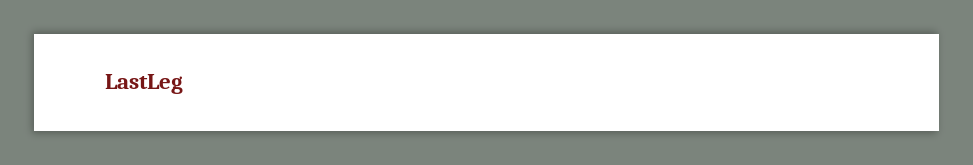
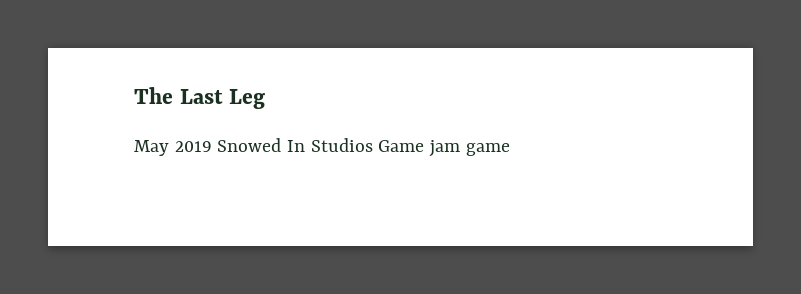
[105,74,183,94] LastLeg -> [134,87,266,109] [134,138,510,157] The Last Leg // May 2019 Snowed In Studios Game jam game

